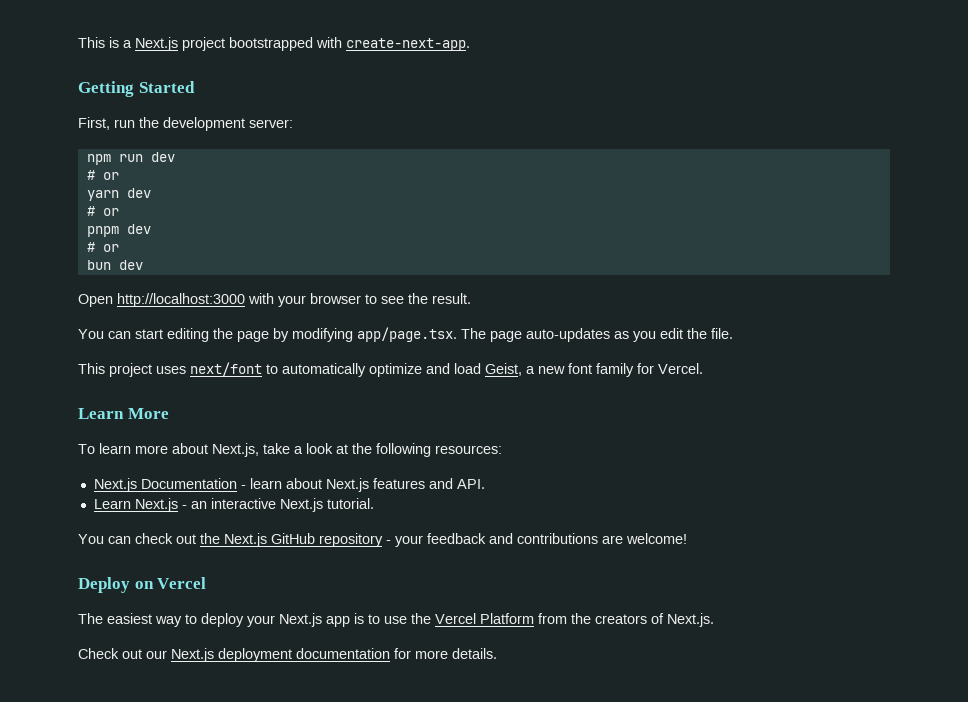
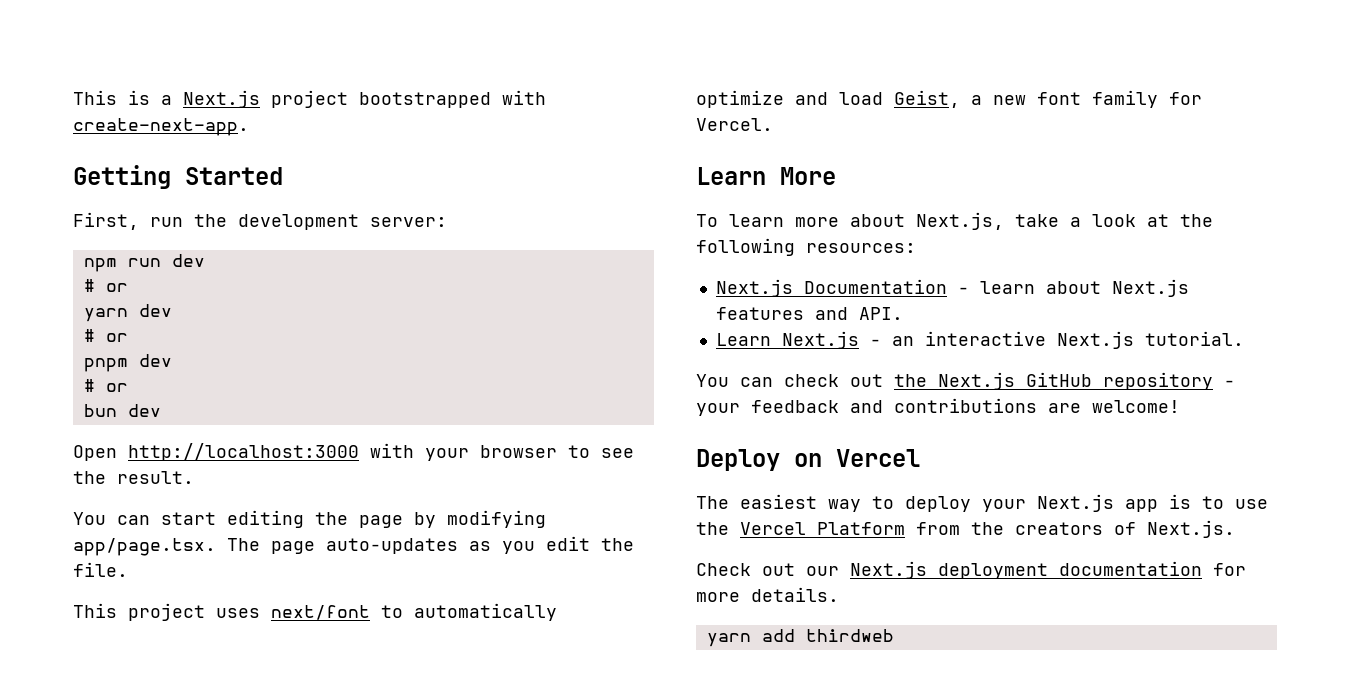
(497, 653) none -> [706,629,894,647] // yarn add thirdweb

